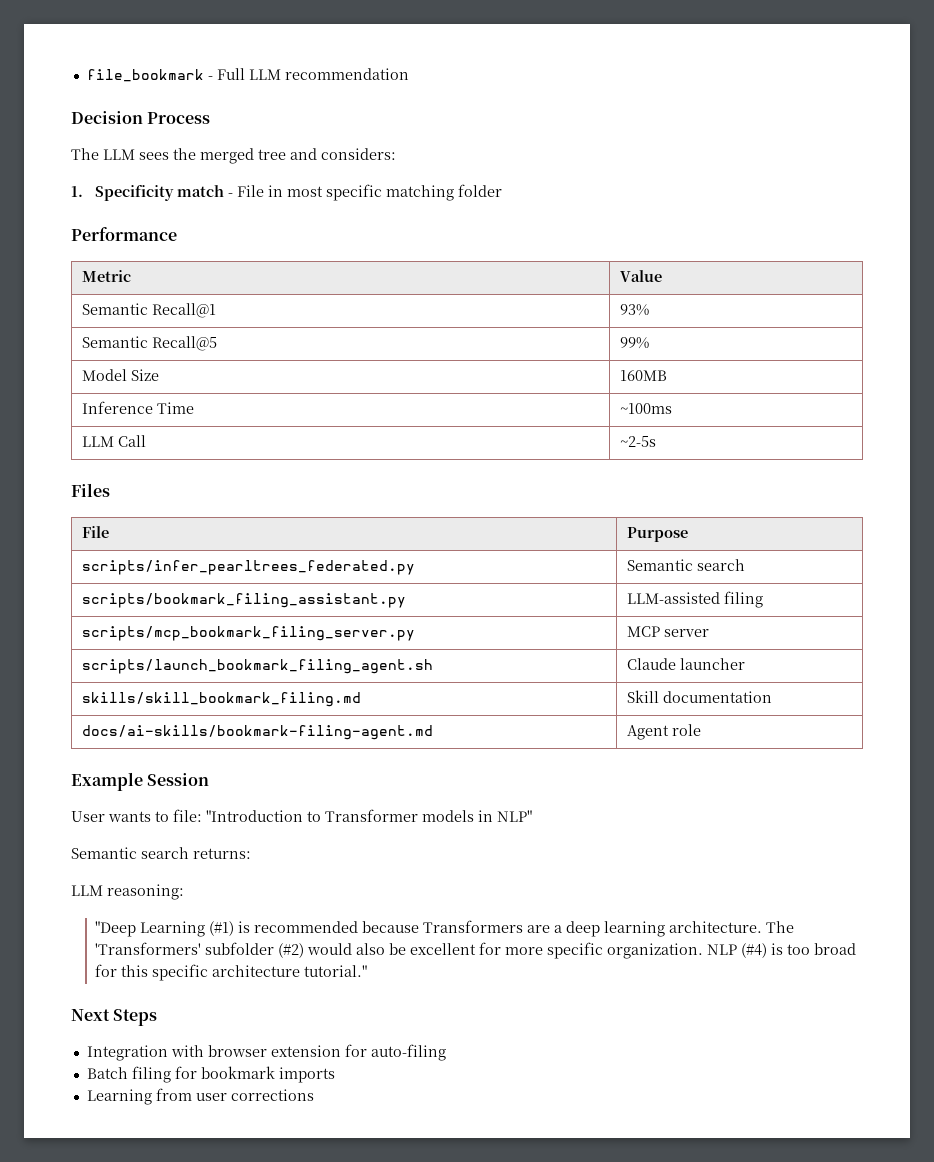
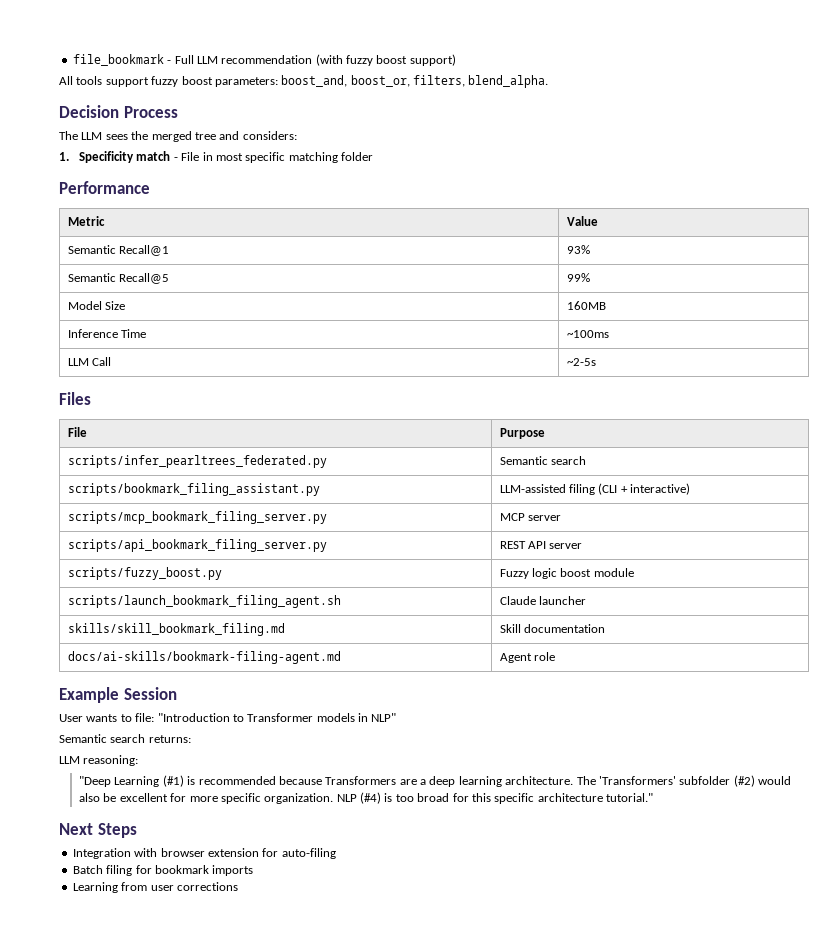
(409, 74) none -> [315,54,456,66] [59,75,549,88] (with fuzzy boost support) // All tools support fuzzy boost parameters: boost_and, boost_or, filters, blend_alpha.
(763, 599) none -> [598,483,691,495] (CLI + interactive)
(709, 633) none -> [67,539,327,552] [499,541,583,549] [67,567,222,580] [499,568,634,579] // scripts/api_bookmark_filing_server.py | REST API server // scripts/fuzzy_boost.py | Fuzzy logic boost module

